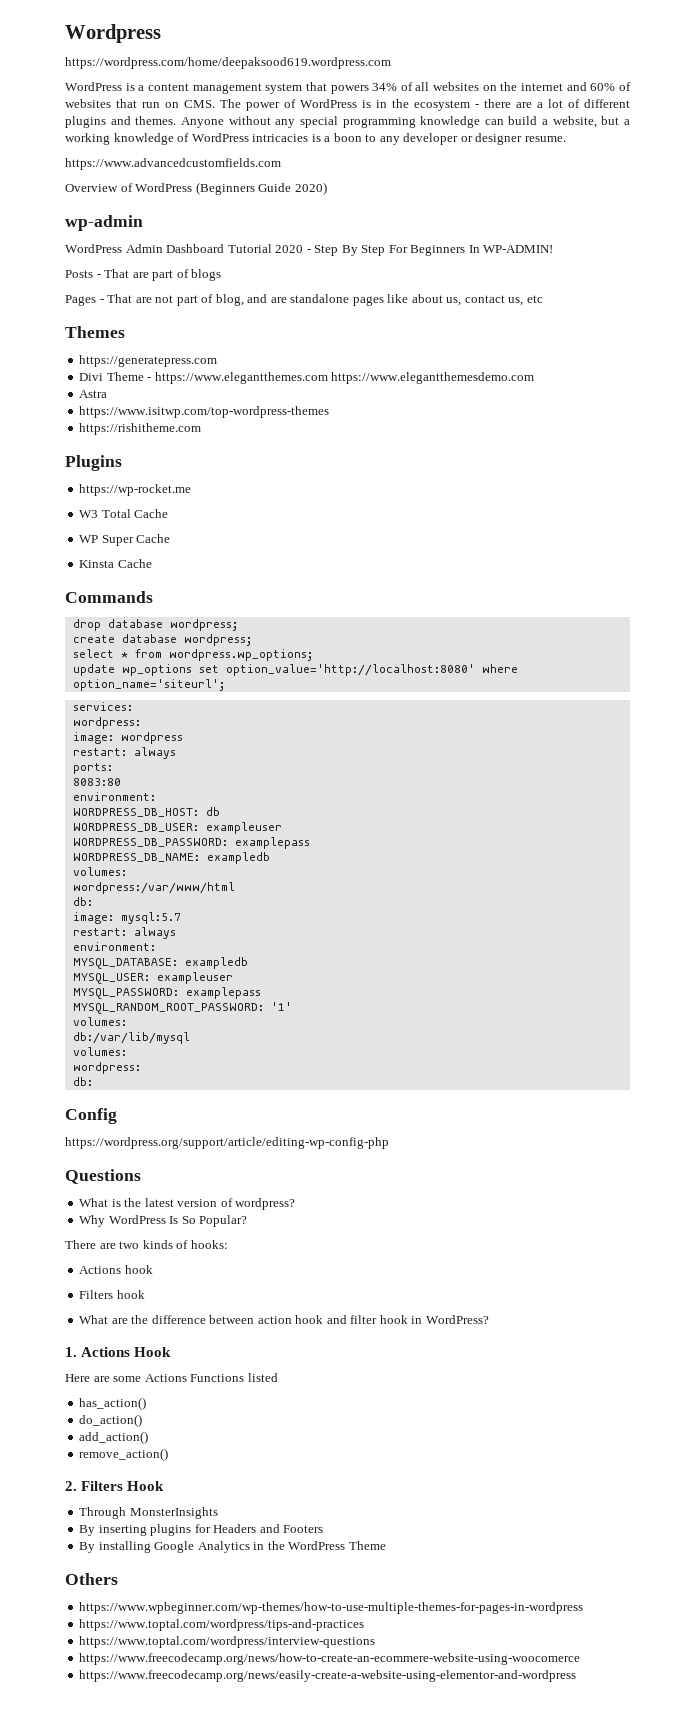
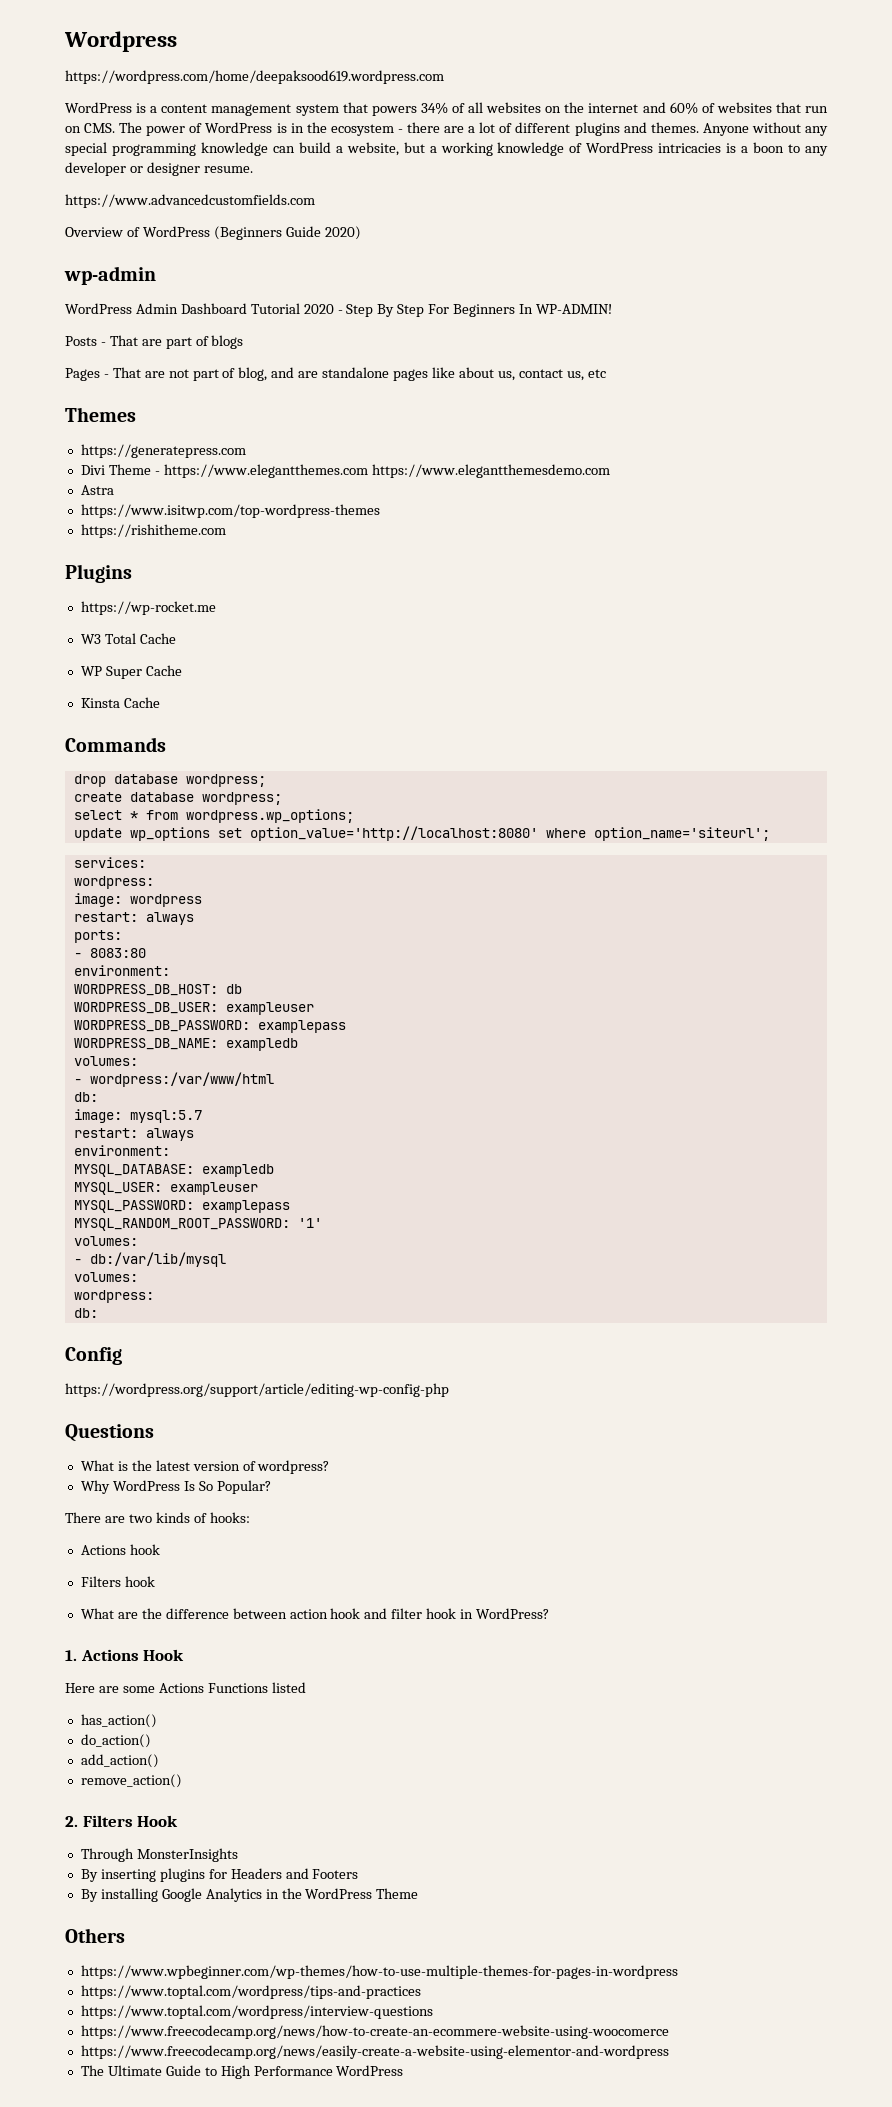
(113, 768) none -> [73,953,82,958] -
(127, 871) none -> [73,1079,82,1084] -
(127, 1021) none -> [73,1259,82,1264] -
(577, 1676) none -> [80,2065,404,2079] // The Ultimate Guide to High Performance WordPress

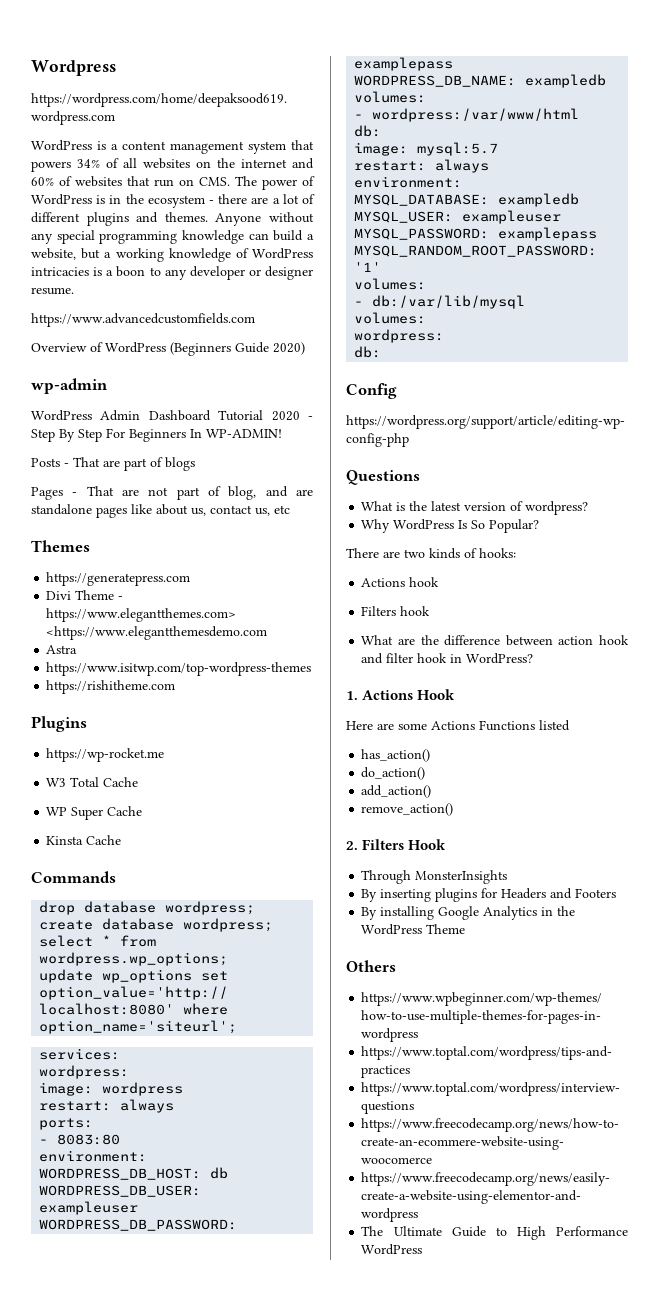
[163,464,610,478] https://www.elegantthemes.com https://www.elegantthemesdemo.com -> [46,608,237,622] [46,626,268,640] https://www.elegantthemes.com> <https://www.elegantthemesdemo.com

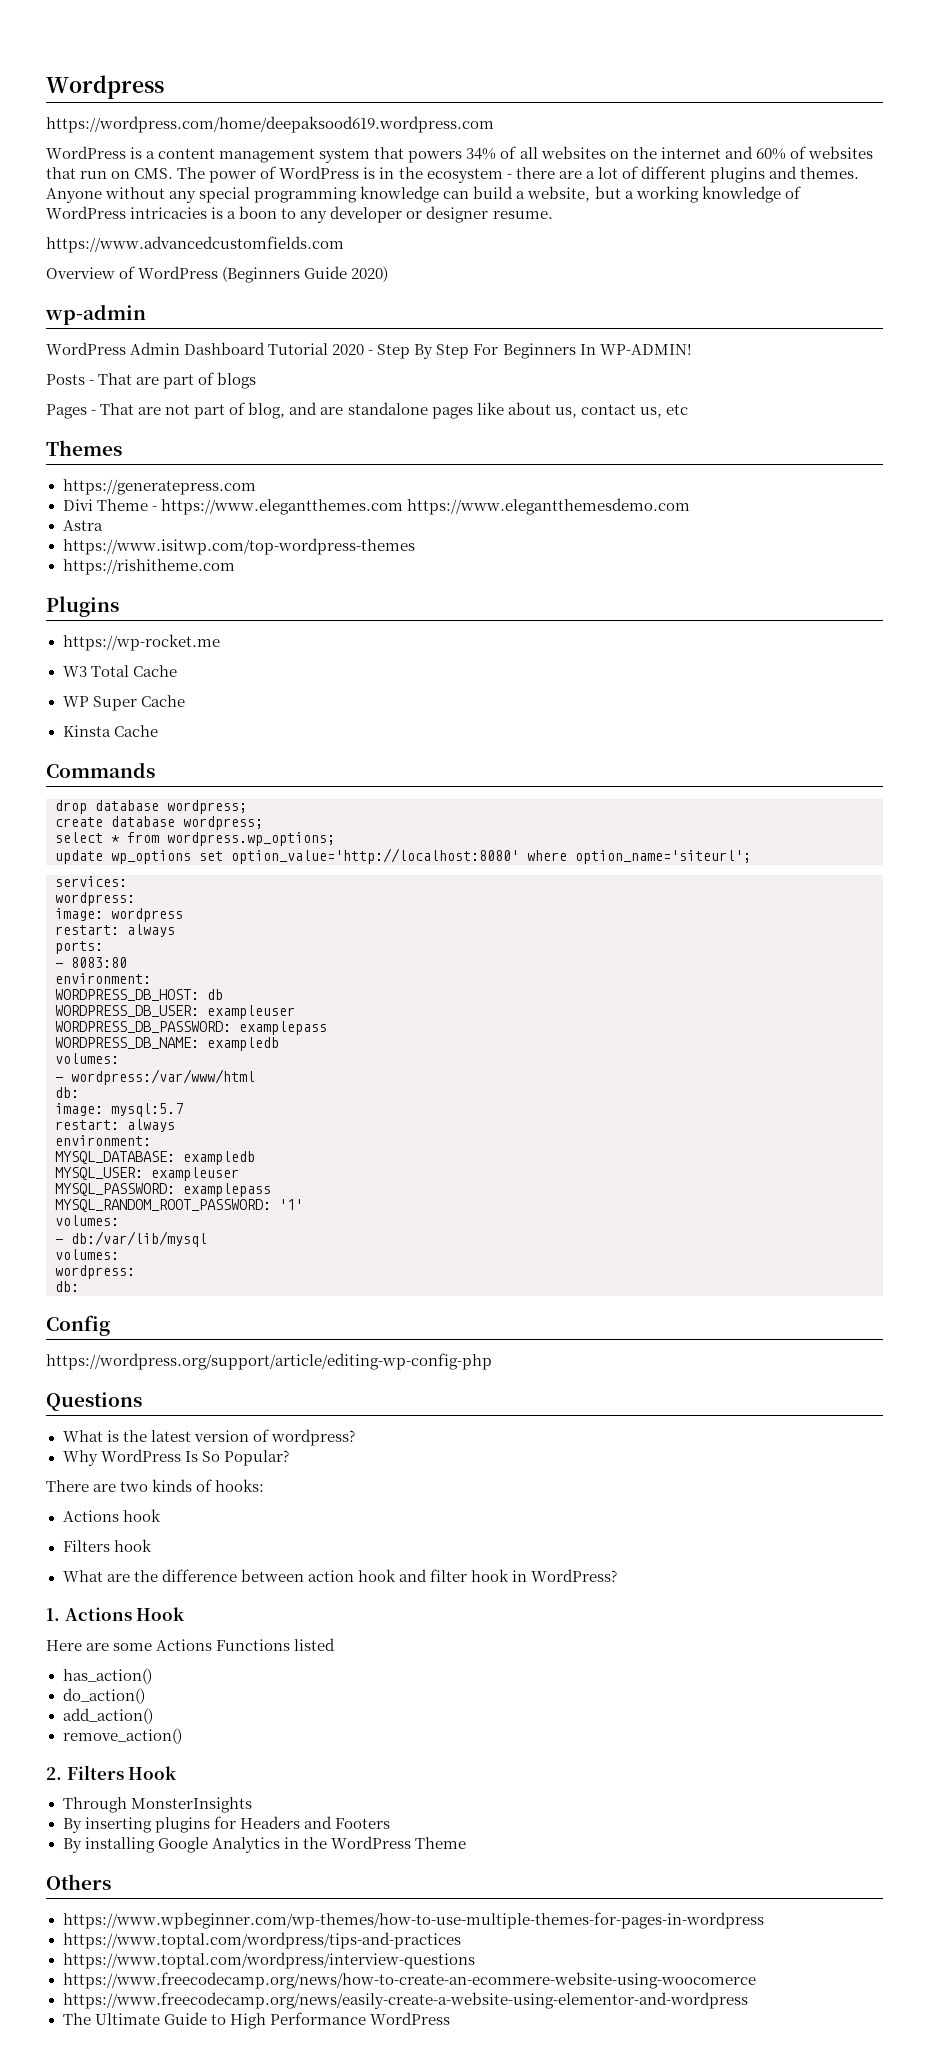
[46,608,237,622] [46,626,268,640] https://www.elegantthemes.com> <https://www.elegantthemesdemo.com -> [160,498,690,515] https://www.elegantthemes.com https://www.elegantthemesdemo.com

